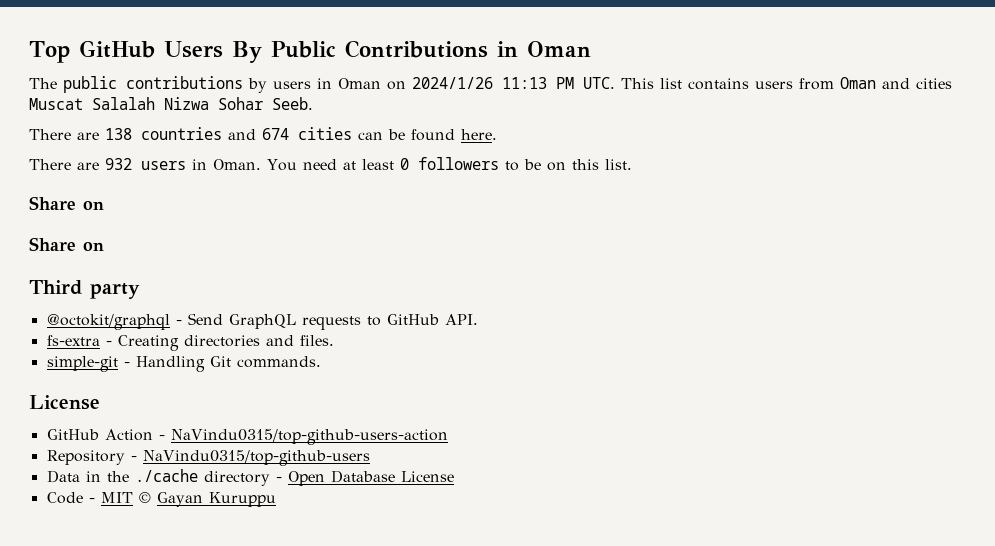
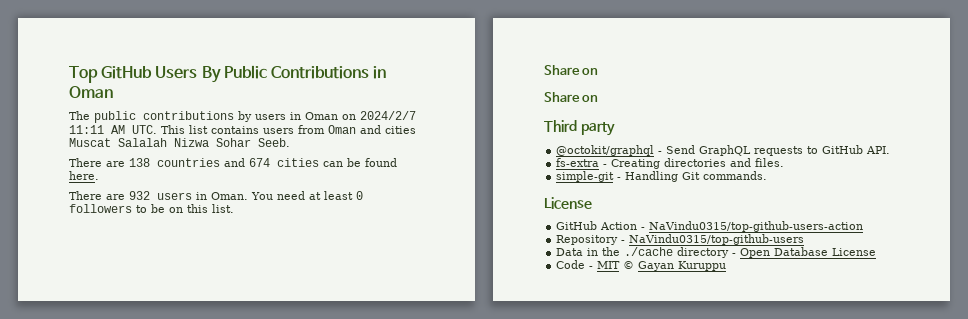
[412,77,574,89] 2024/1/26 11:13 PM -> [360,111,416,120] [69,125,125,134] 2024/2/7 11:11 AM

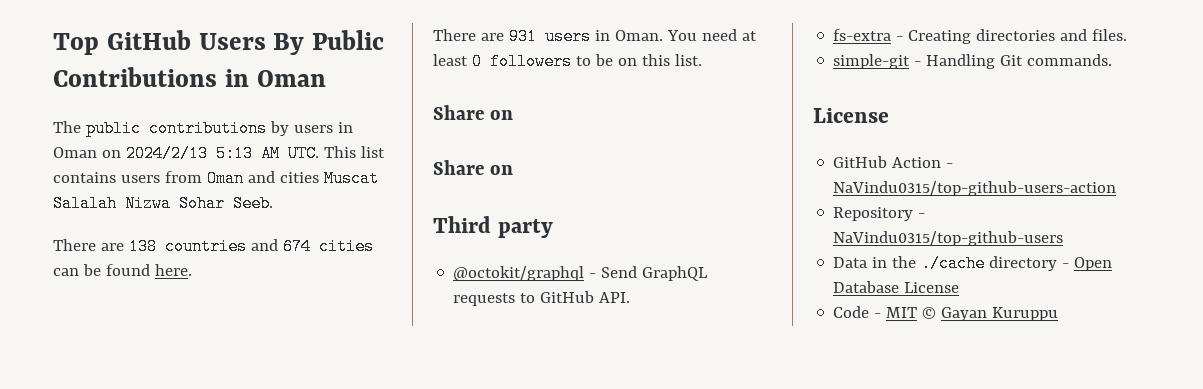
[360,111,416,120] [69,125,104,134] 2024/2/7 11:11 -> [125,145,253,162] 2024/2/13 5:13
[129,191,150,200] 932 -> [508,28,537,45] 931

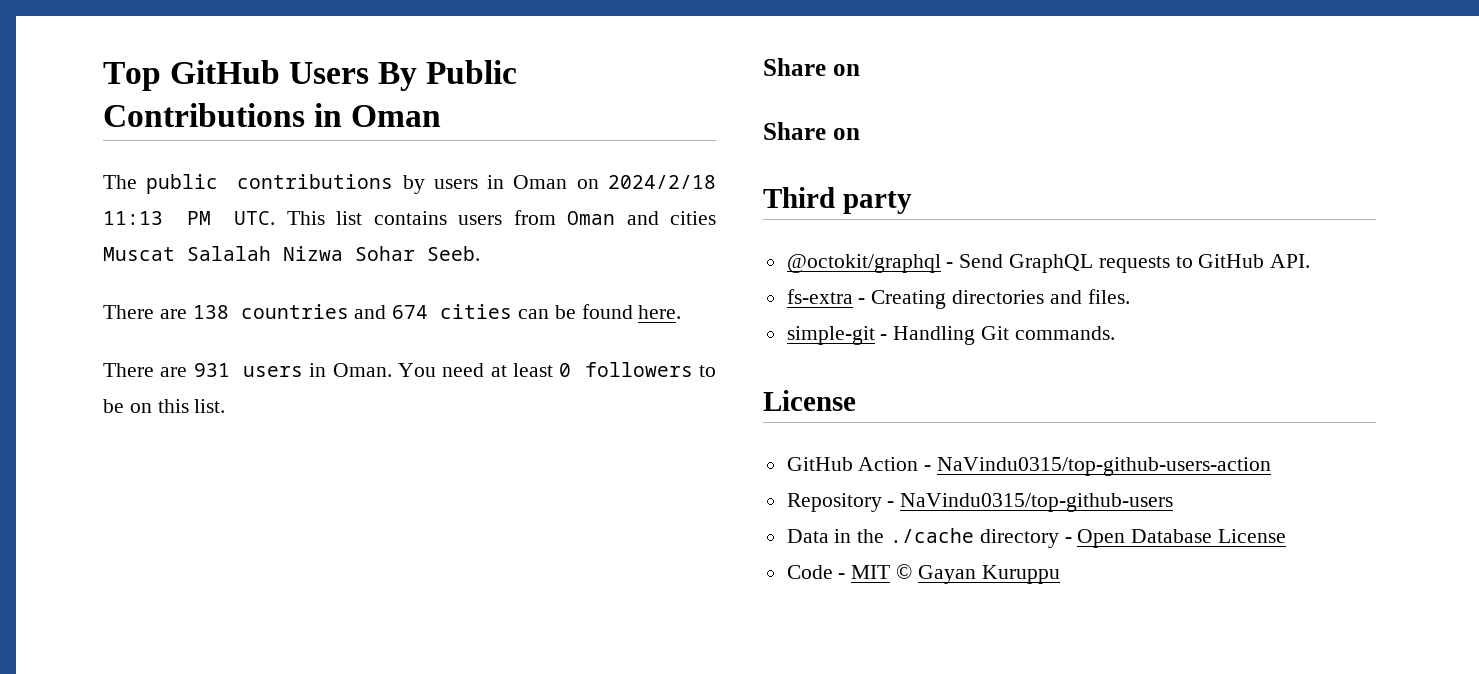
[125,145,280,162] 2024/2/13 5:13 AM -> [608,175,717,189] [103,211,211,225] 2024/2/18 11:13 PM

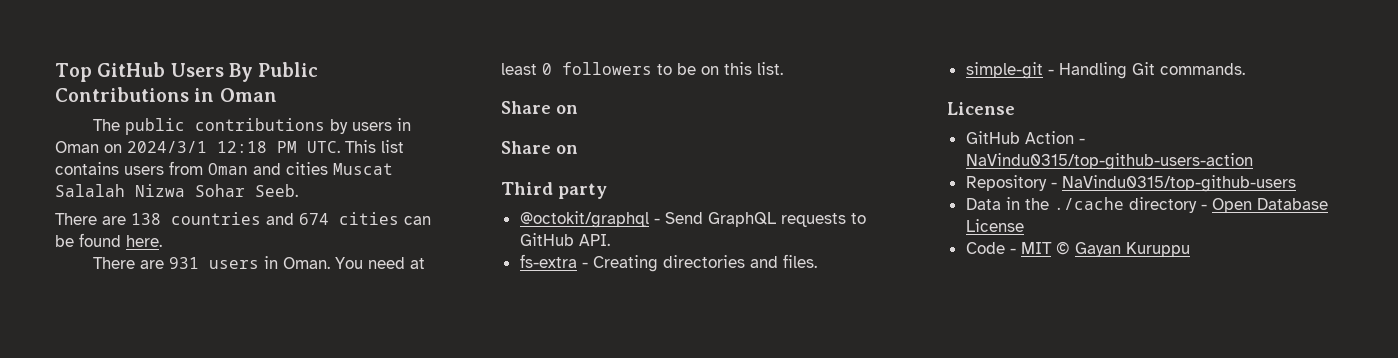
[608,175,717,189] [103,211,163,225] 2024/2/18 11:13 -> [127,141,267,153] 2024/3/1 12:18

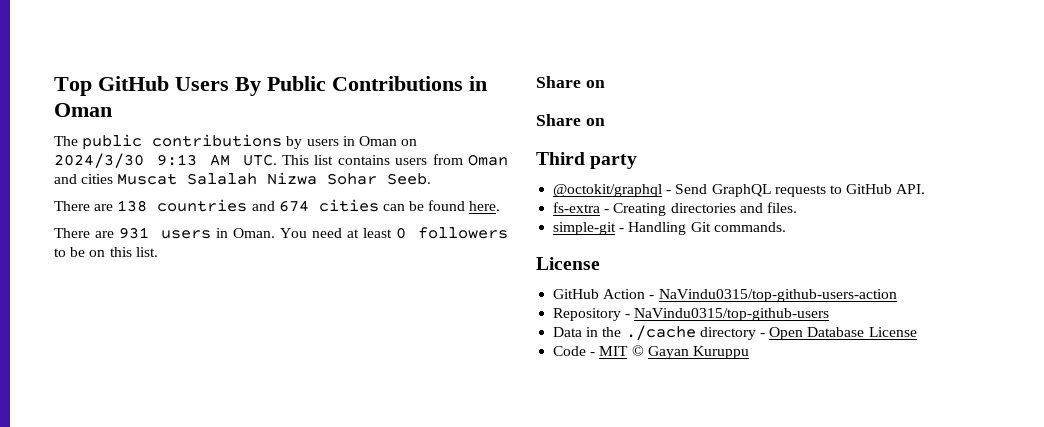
[127,141,297,153] 2024/3/1 12:18 PM -> [54,153,230,168] 2024/3/30 9:13 AM

